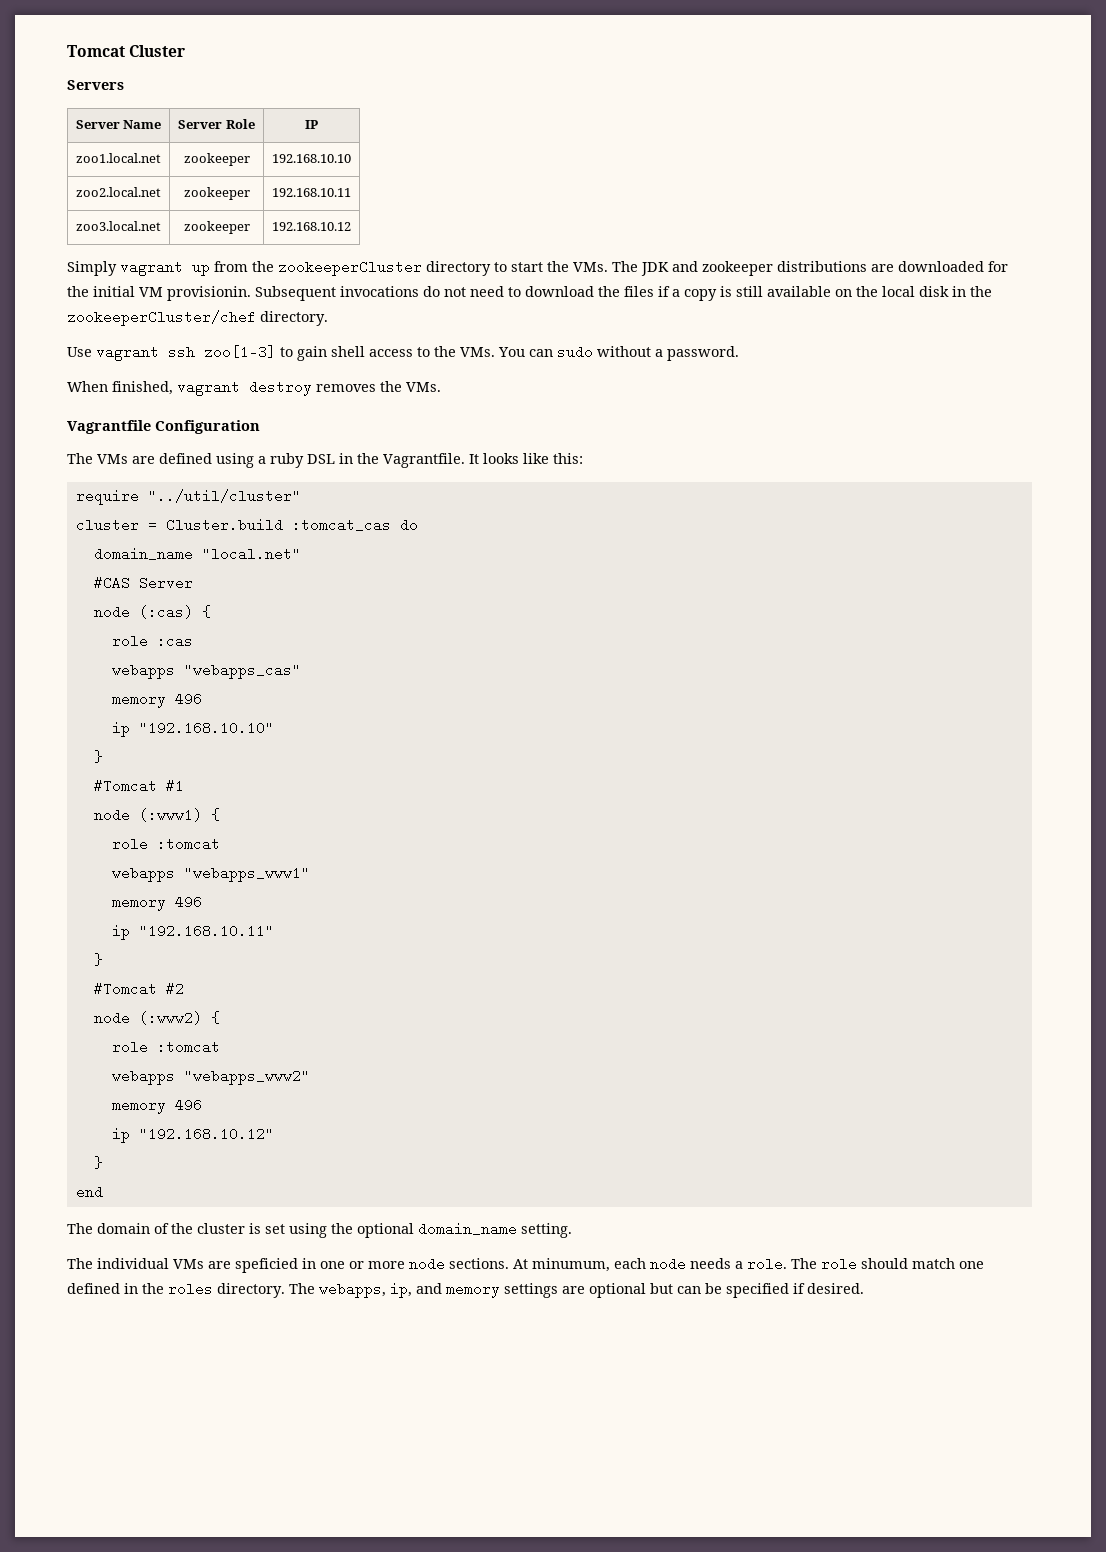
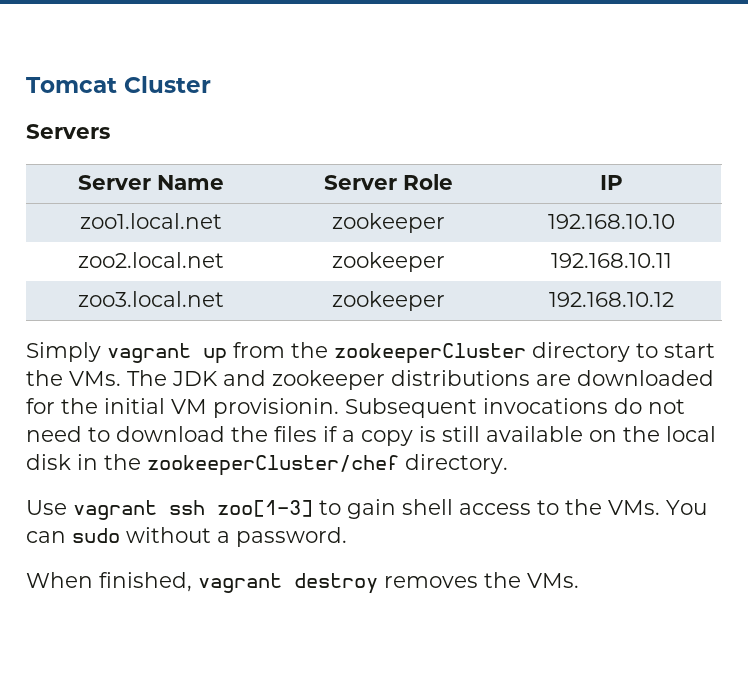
[67,420,260,434] [67,453,583,468] [75,489,301,505] [75,518,418,532] [93,547,301,561] [93,576,193,590] [93,605,211,619] [111,634,193,648] [111,663,301,679] [111,692,202,708] [111,721,274,737] [93,750,103,763] [93,779,184,793] [93,808,220,822] [111,837,220,851] [111,866,310,882] [111,895,202,911] [111,924,274,940] [93,953,103,966] [93,982,184,996] [93,1011,220,1025] [111,1040,220,1054] [111,1069,310,1085] [111,1098,202,1114] [111,1127,274,1143] [93,1156,103,1169] [75,1185,103,1199] [67,1222,572,1238] [67,1257,984,1273] [67,1282,864,1298] // Vagrantfile Configuration // The VMs are defined using a ruby DSL in the Vagrantfile. It looks like this: // require "../util/cluster" // cluster = Cluster.build :tomcat_cas do // domain_name "local.net" // #CAS Server // node (:cas) { // role :cas // webapps "webapps_cas" // memory 496 // ip "192.168.10.10" // } // #Tomcat #1 // node (:www1) { // role :tomcat // webapps "webapps_www1" // memory 496 // ip "192.168.10.11" // } // #Tomcat #2 // node (:www2) { // role :tomcat // webapps "webapps_www2" // memory 496 // ip "192.168.10.12" // } // end // The domain of the cluster is set using the optional domain_name setting. // The individual VMs are speficied in one or more node sections. At minumum, each node needs a role. The role should match one defined in the roles directory. The webapps, ip, and memory settings are optional but can be specified if desired. -> (579, 580) none

